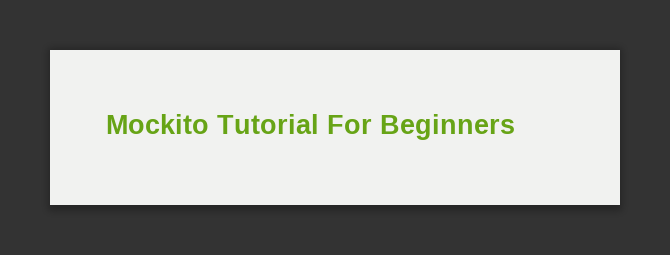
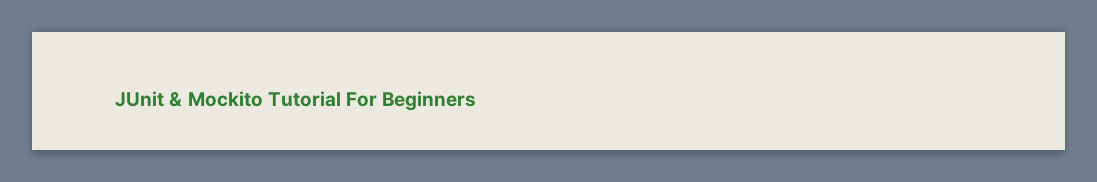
(106, 124) none -> [115,91,183,107] JUnit &

